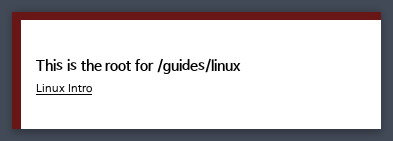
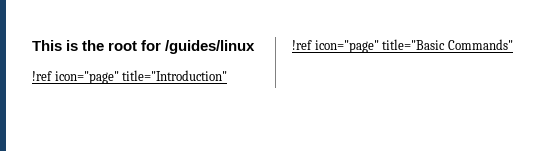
[36,84,92,93] Linux Intro -> [32,70,228,84] [292,39,513,53] !ref icon="page" title="Introduction" // !ref icon="page" title="Basic Commands"

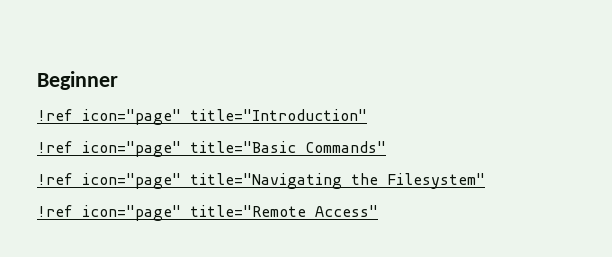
[32,40,256,54] This is the root for /guides/linux -> [37,71,118,90] Beginner
(513, 44) none -> [37,173,485,189] [37,205,378,221] // !ref icon="page" title="Navigating the Filesystem" // !ref icon="page" title="Remote Access"

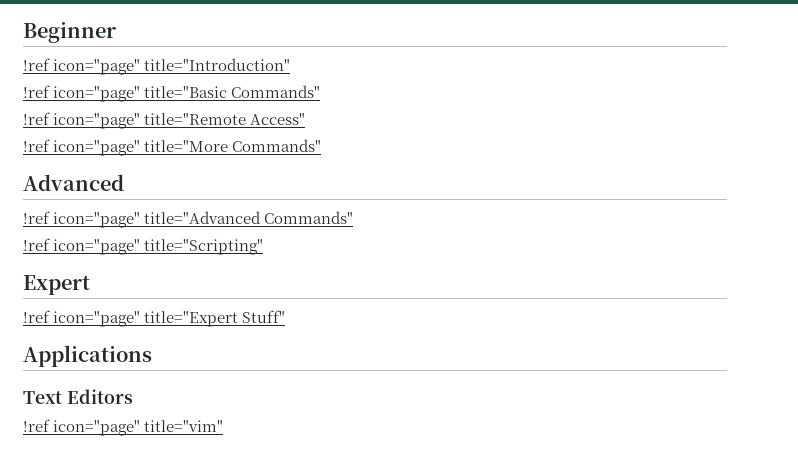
[190,173,485,189] [37,205,378,221] title="Navigating the Filesystem" // !ref icon="page" title="Remote Access" -> [144,113,306,125] [23,139,322,156] [23,174,124,191] [23,211,354,228] [23,238,264,255] [23,275,90,295] [23,310,286,327] [23,345,152,367] [23,389,133,404] [23,419,224,436] title="Remote Access" // !ref icon="page" title="More Commands" // Advanced // !ref icon="page" title="Advanced Commands" // !ref icon="page" title="Scripting" // Expert // !ref icon="page" title="Expert Stuff" // Applications // Text Editors // !ref icon="page" title="vim"

